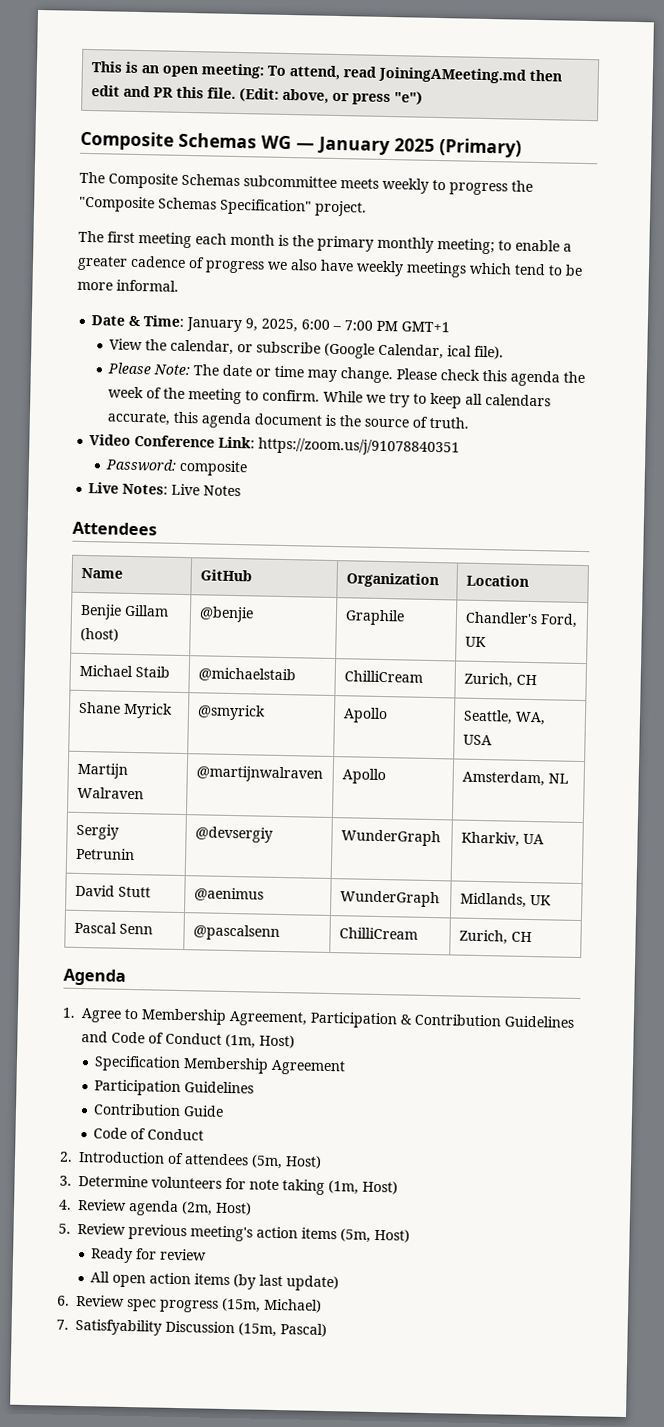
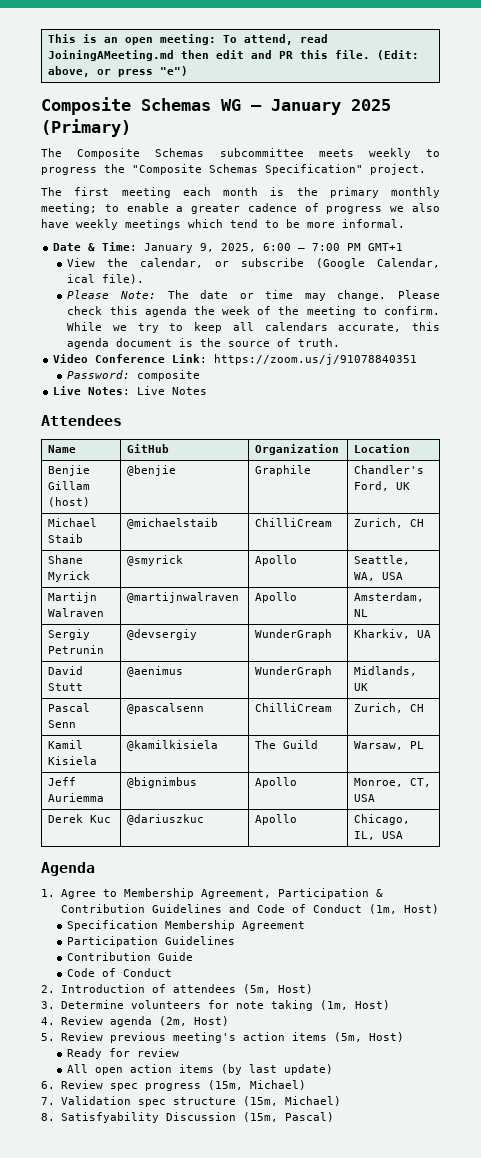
(532, 937) none -> [48,740,84,749] [48,756,98,765] [127,740,219,751] [255,740,319,749] [354,741,425,750] [48,777,77,786] [48,793,105,802] [127,777,198,788] [255,777,298,788] [354,778,432,787] [354,794,376,802] [48,814,112,823] [127,814,205,825] [255,814,298,825] [354,814,411,825] [354,831,404,840] // Kamil Kisiela | @kamilkisiela | The Guild | Warsaw, PL // Jeff Auriemma | @bignimbus | Apollo | Monroe, CT, USA // Derek Kuc | @dariuszkuc | Apollo | Chicago, IL, USA
(69, 1324) none -> [60,1096,341,1107] [41,1113,55,1121] Validation spec structure (15m, Michael) // 8.

